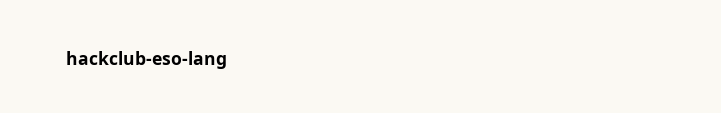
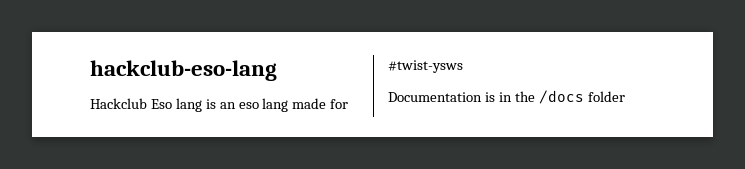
(227, 60) none -> [90,98,349,112] [388,60,463,73] [388,90,625,104] // Hackclub Eso lang is an eso lang made for #twist-ysws // Documentation is in the /docs folder

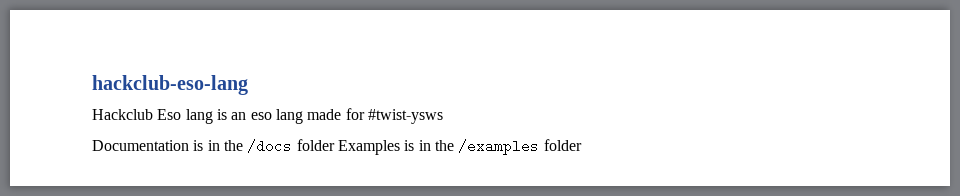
(625, 96) none -> [337,139,582,155] Examples is in the /examples folder

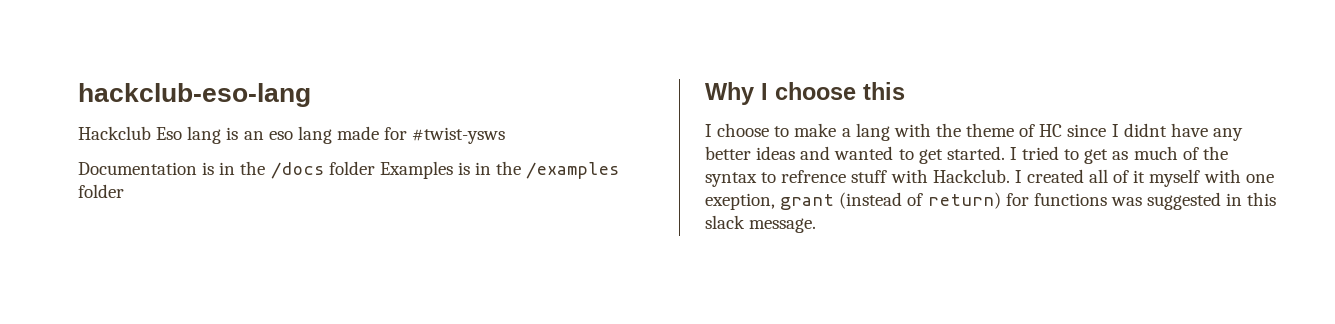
(582, 145) none -> [705,82,905,105] [705,123,1243,141] [705,146,1228,164] [705,169,1274,187] [705,192,1277,210] [705,215,817,233] // Why I choose this // I choose to make a lang with the theme of HC since I didnt have any better ideas and wanted to get started. I tried to get as much of the syntax to refrence stuff with Hackclub. I created all of it myself with one exeption, grant (instead of return) for functions was suggested in this slack message.

